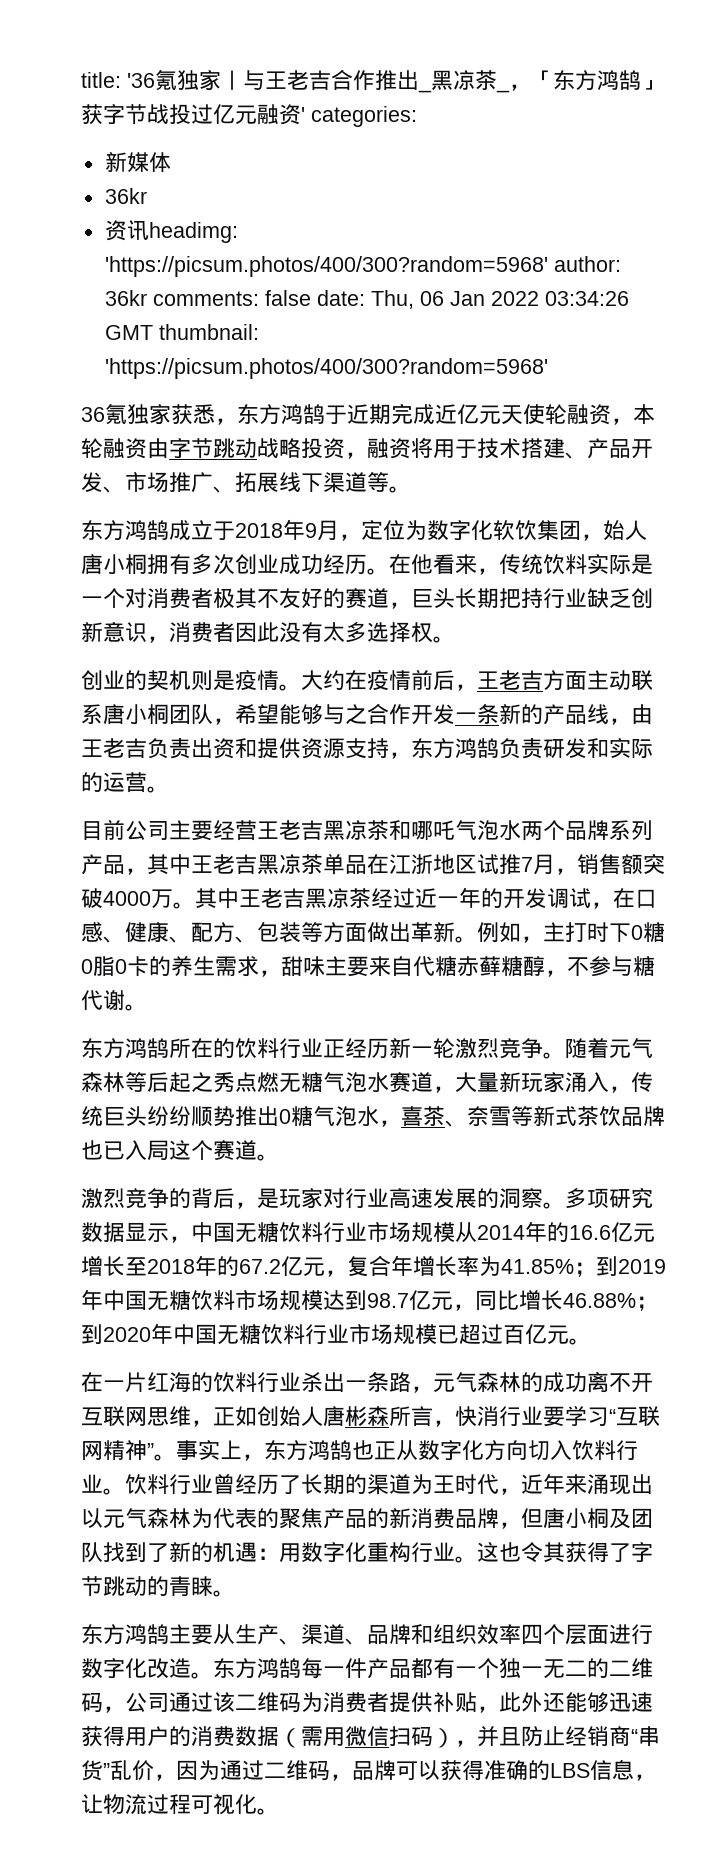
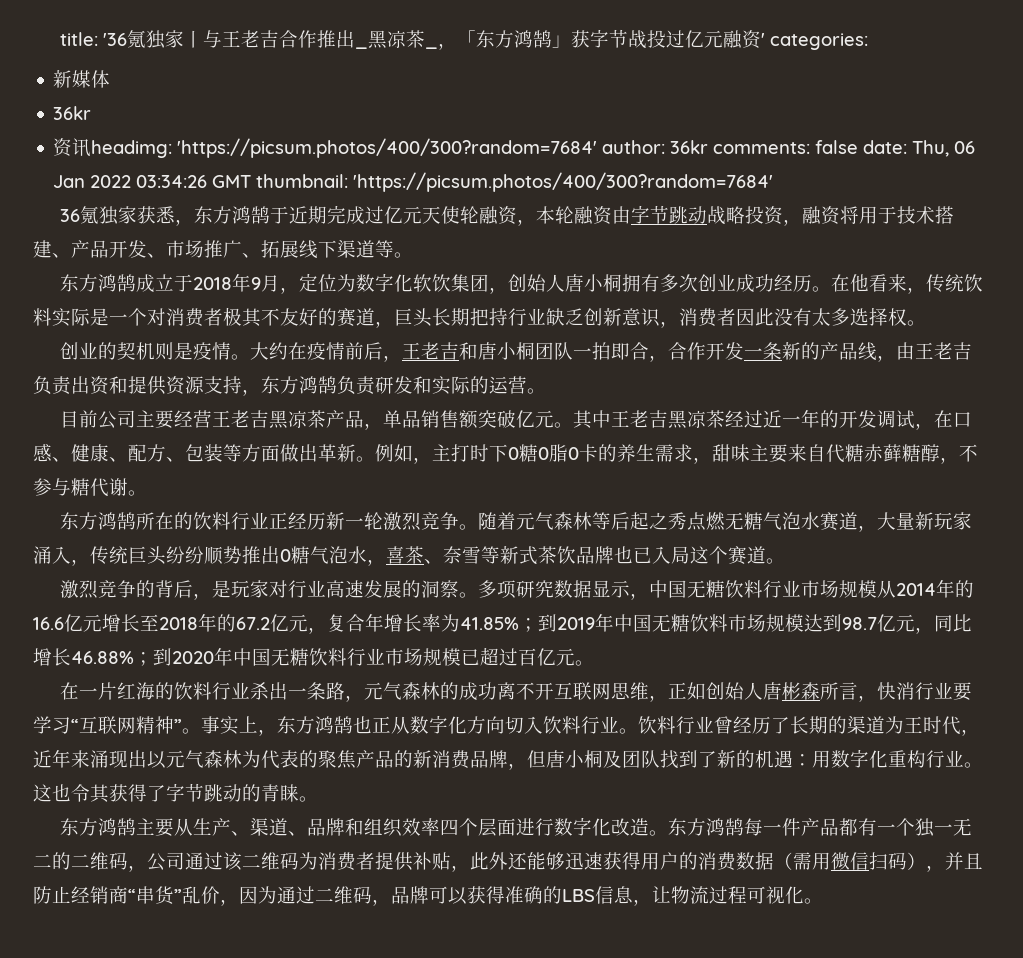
[104,256,548,277] 'https://picsum.photos/400/300?random=5968' -> [177,138,598,158] 'https://picsum.photos/400/300?random=7684'
[104,358,548,379] 'https://picsum.photos/400/300?random=5968' -> [353,172,774,192] 'https://picsum.photos/400/300?random=7684'
[435,404,457,424] 近 -> [365,206,385,224] 过
(603, 537) none -> [508,274,528,292] 创
[543,670,653,690] [81,704,367,725] 方面主动联系唐小桐团队，希望能够与之 -> [459,342,669,362] 和唐小桐团队一拍即合，
[389,820,653,841] [81,854,577,875] 和哪吒气泡水两个品牌系列产品，其中王老吉黑凉茶单品在江浙地区试推7月， -> [326,410,422,430] 产品，单品
[103,889,173,908] 4000万 -> [516,410,555,428] 亿元

